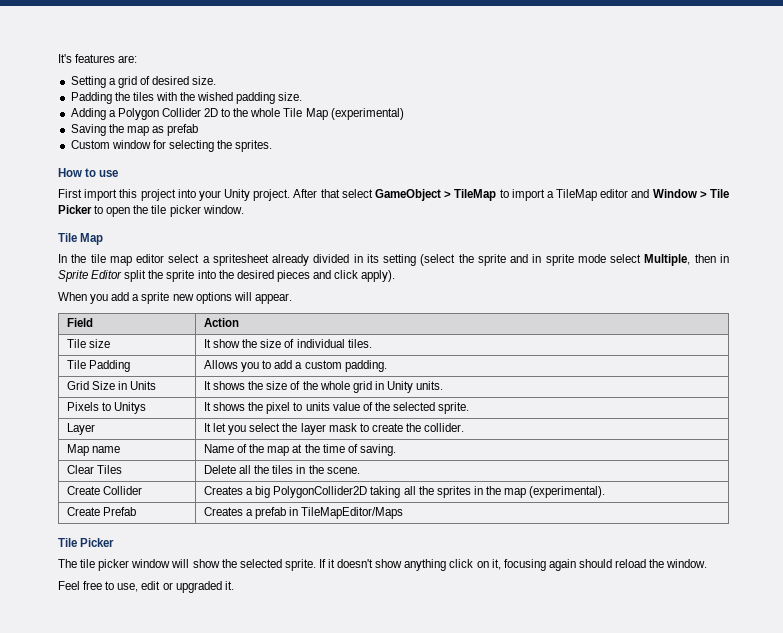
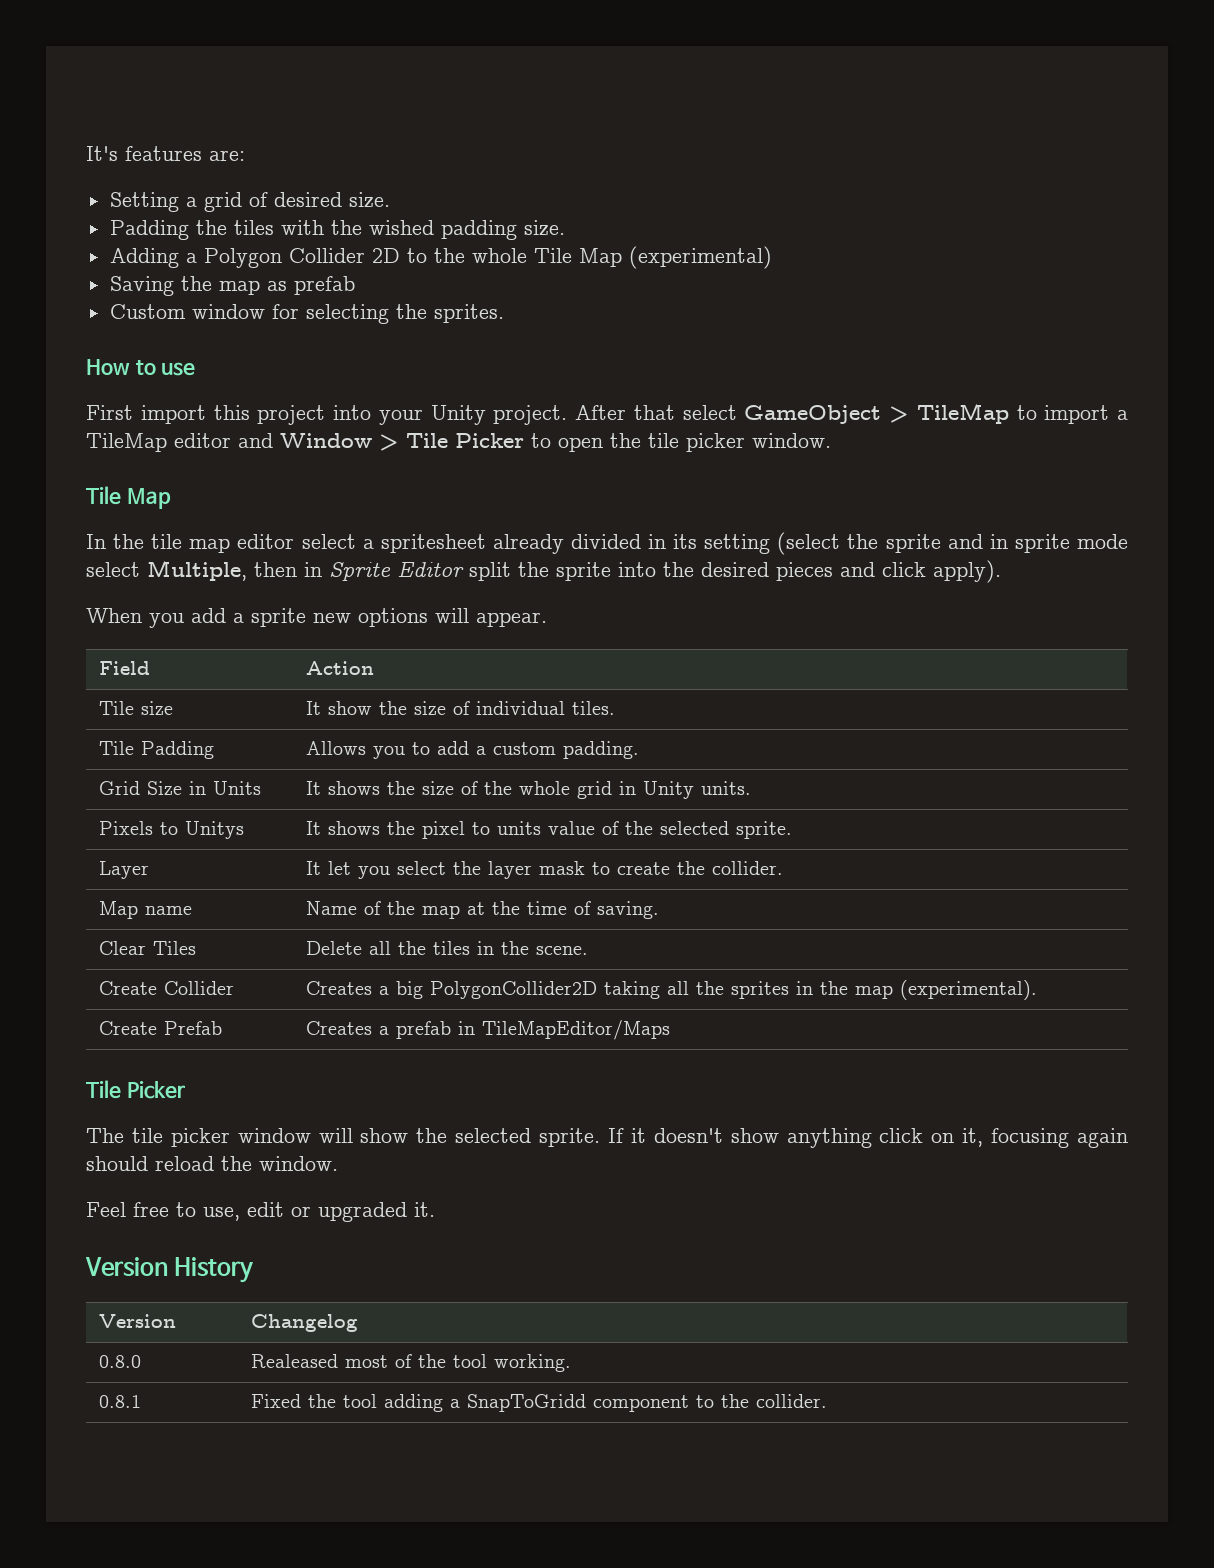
(234, 585) none -> [85,1257,254,1283] [98,1314,176,1328] [250,1314,358,1332] [98,1355,141,1368] [250,1354,571,1372] [98,1395,141,1408] [250,1394,827,1412] // Version History // Version | Changelog // 0.8.0 | Realeased most of the tool working. // 0.8.1 | Fixed the tool adding a SnapToGridd component to the collider.

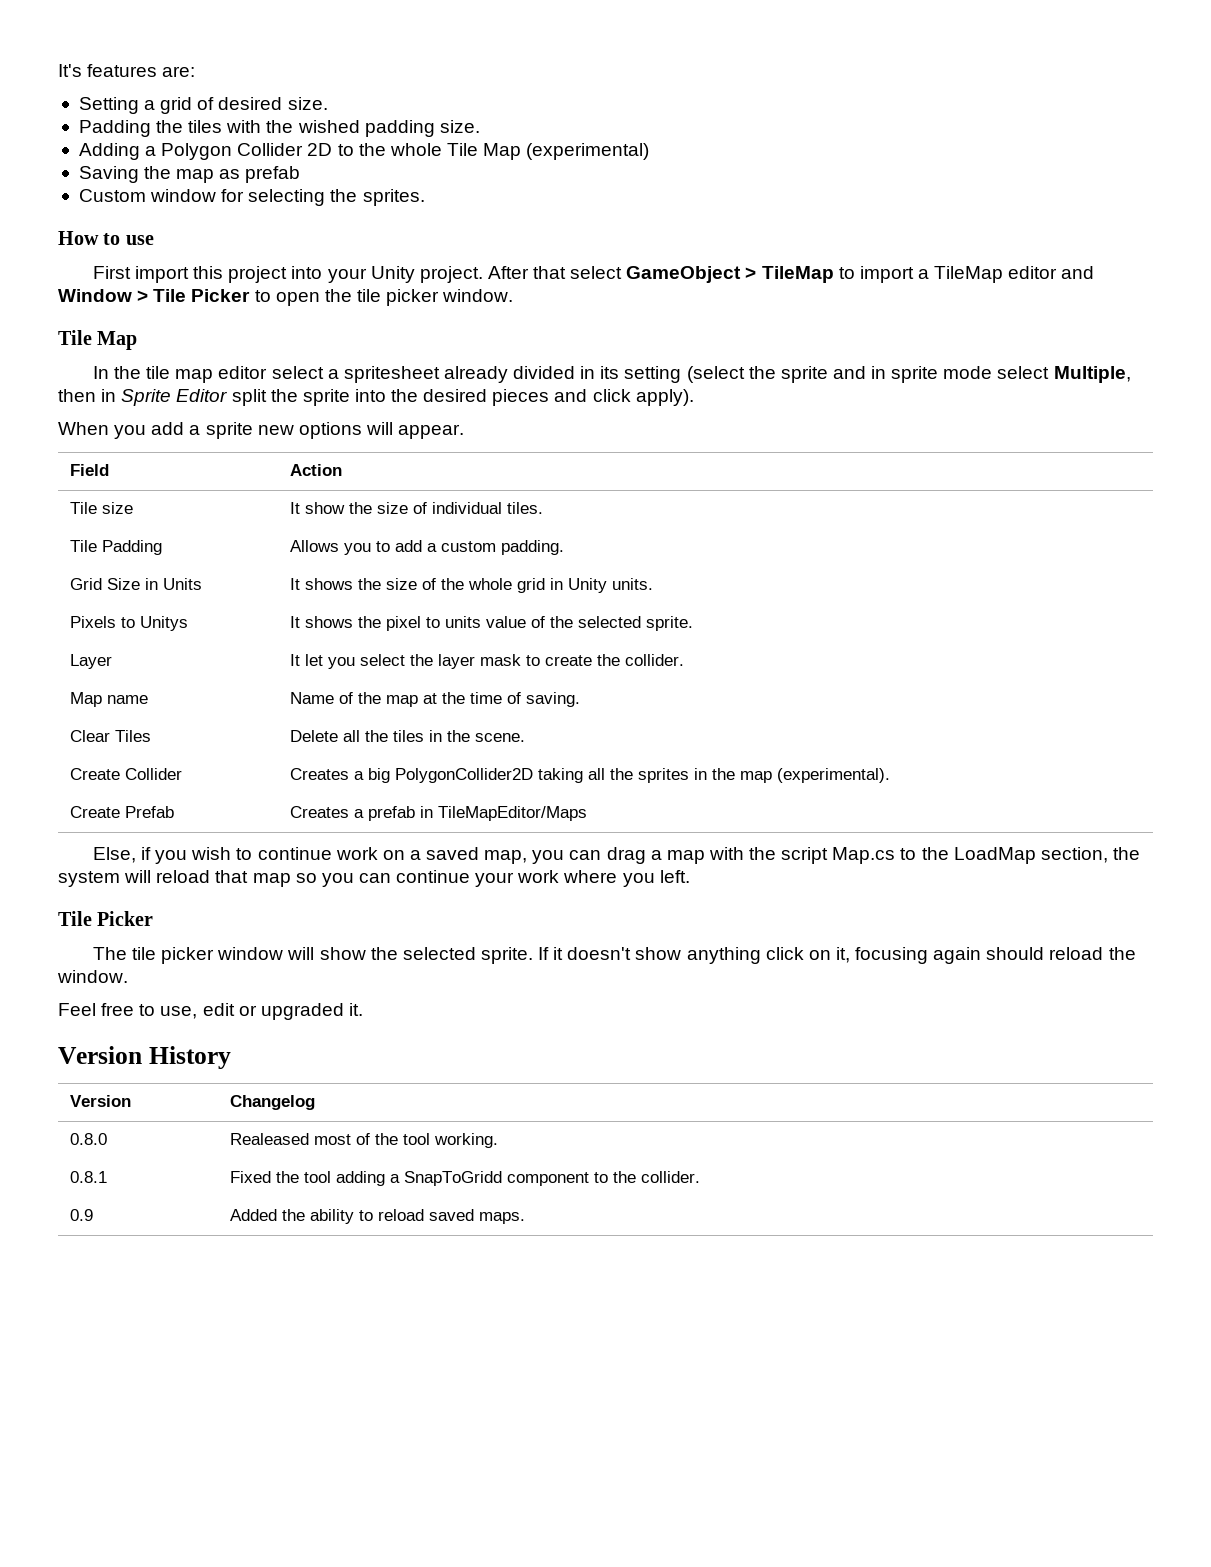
(670, 1030) none -> [92,847,1141,864] [58,870,690,887] // Else, if you wish to continue work on a saved map, you can drag a map with the script Map.cs to the LoadMap section, the system will reload that map so you can continue your work where you left.
(827, 1401) none -> [70,1209,94,1221] [230,1209,526,1224] // 0.9 | Added the ability to reload saved maps.

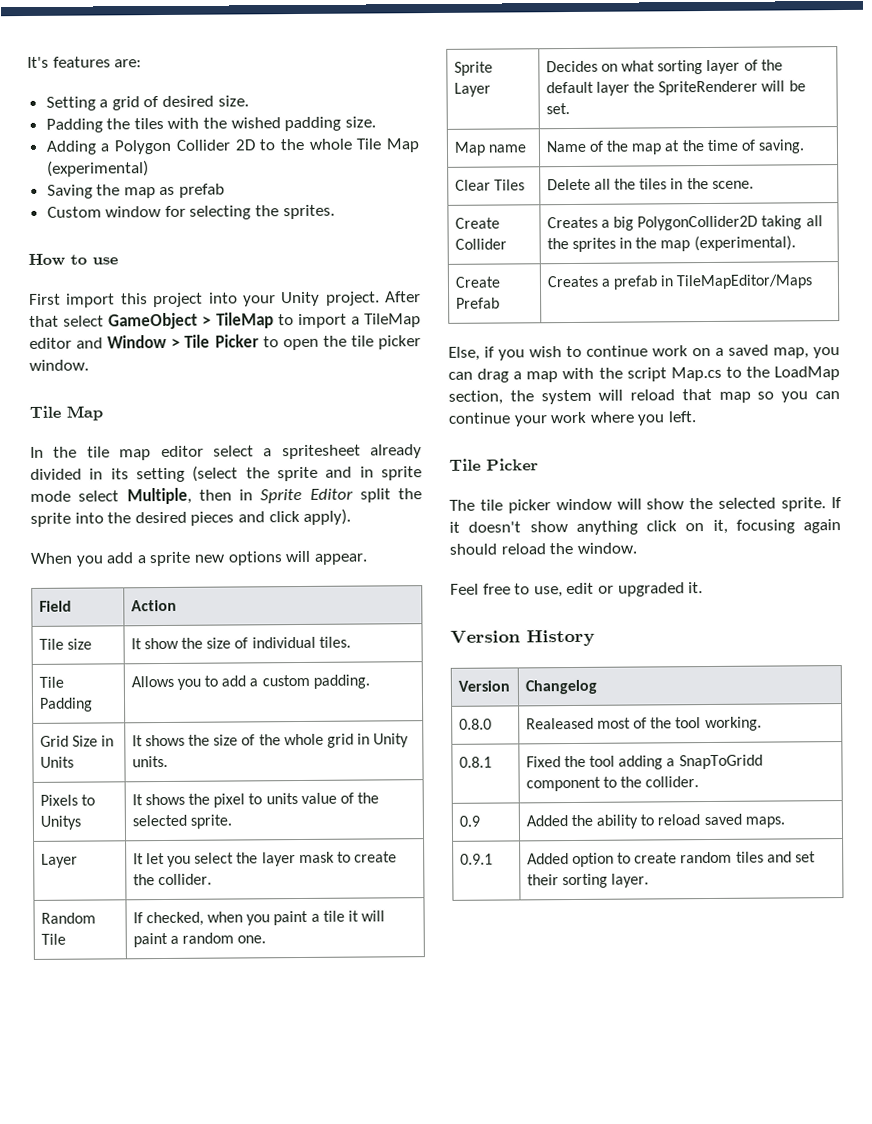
(685, 660) none -> [40,912,96,924] [40,933,66,945] [132,910,386,927] [132,932,267,948] [453,61,493,76] [453,82,491,97] [545,59,783,75] [545,80,806,96] [545,103,570,115] // Random Tile | If checked, when you paint a tile it will paint a random one. // Sprite Layer | Decides on what sorting layer of the default layer the SpriteRenderer will be set.
(526, 1218) none -> [459,853,493,865] [526,851,817,868] [526,873,650,889] // 0.9.1 | Added option to create random tiles and set their sorting layer.

